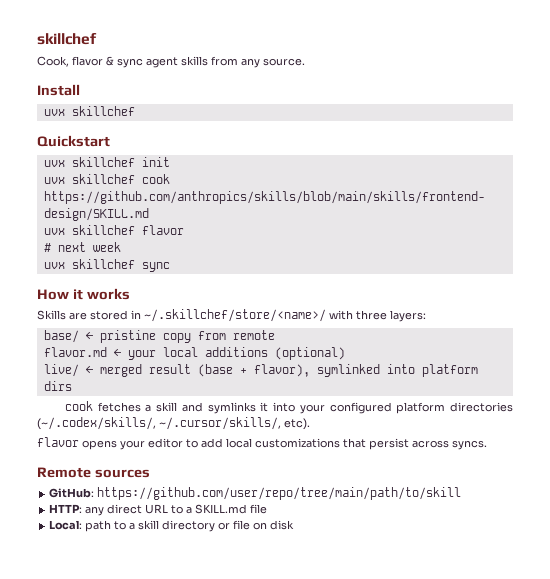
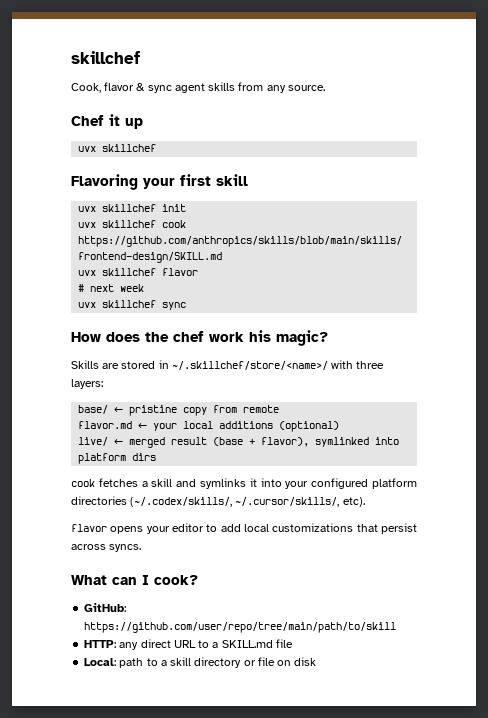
[37,84,80,96] Install -> [71,114,143,129] Chef it up
[37,135,110,147] Quickstart -> [71,174,248,190] Flavoring your first skill
[72,288,130,300] it works -> [106,330,328,346] does the chef work his magic?
[37,467,150,478] Remote sources -> [71,575,198,585] What can I cook?

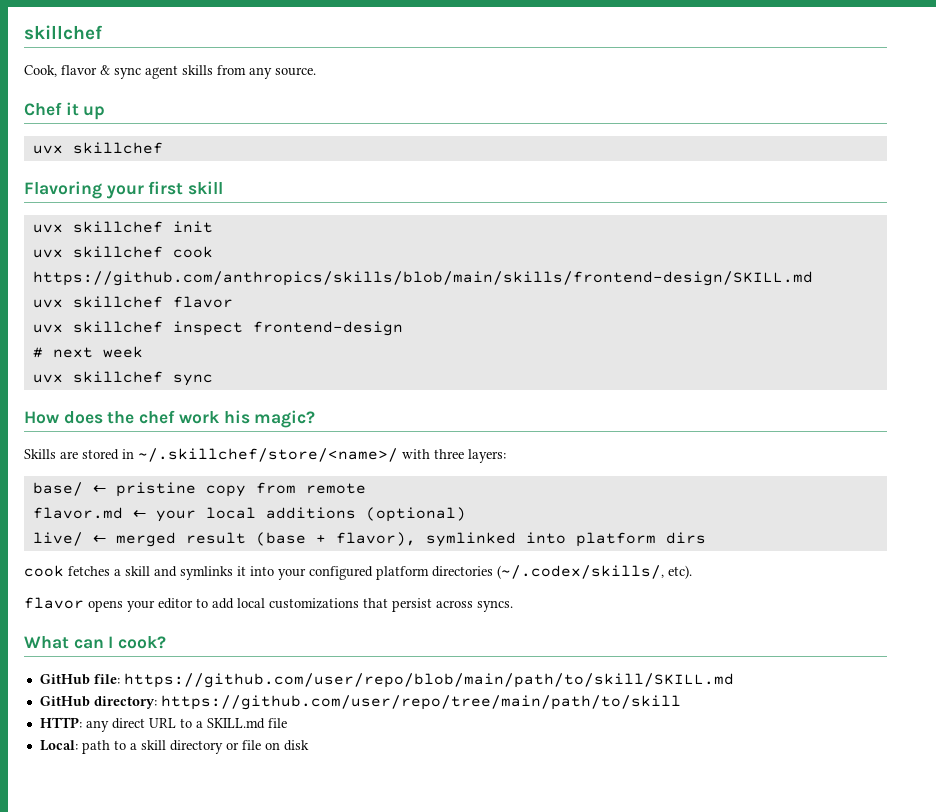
(199, 272) none -> [32,321,403,336] // uvx skillchef inspect frontend-design
[235,497,340,507] ~/.cursor/skills/, -> (664, 572) none
[84,603,127,612] GitHub: -> [39,673,734,688] [39,696,157,709] GitHub file: https://github.com/user/repo/blob/main/path/to/skill/SKILL.md // GitHub directory:

